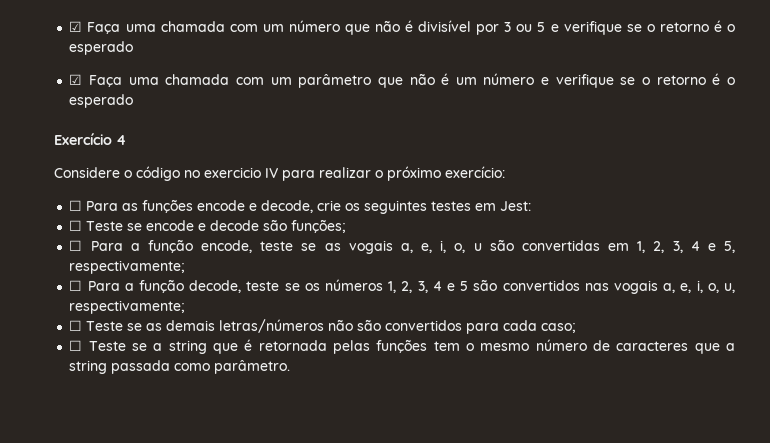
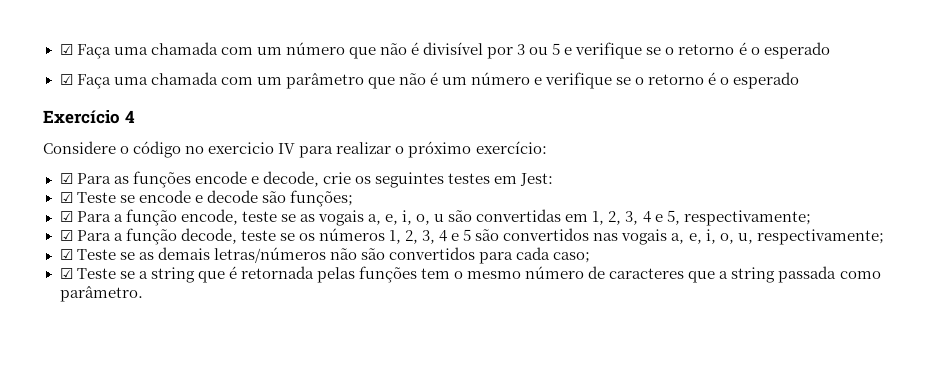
[69,200,83,211] ☐ -> [59,173,73,184] ☑
[69,220,83,231] ☐ -> [59,192,73,203] ☑
[69,240,83,251] ☐ -> [59,211,73,222] ☑
[69,280,83,291] ☐ -> [59,230,73,241] ☑
[69,320,83,331] ☐ -> [59,249,73,260] ☑
[69,340,83,351] ☐ -> [59,268,73,279] ☑

